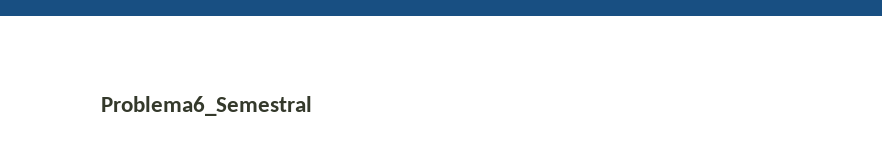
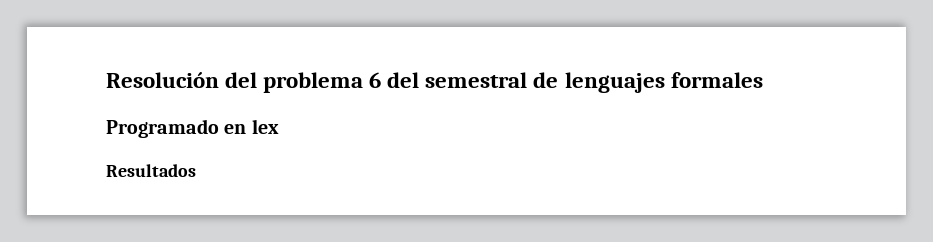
[101,96,312,116] Problema6_Semestral -> [106,72,763,93] [106,119,279,138] [106,164,196,177] Resolución del problema 6 del semestral de lenguajes formales // Programado en lex // Resultados

